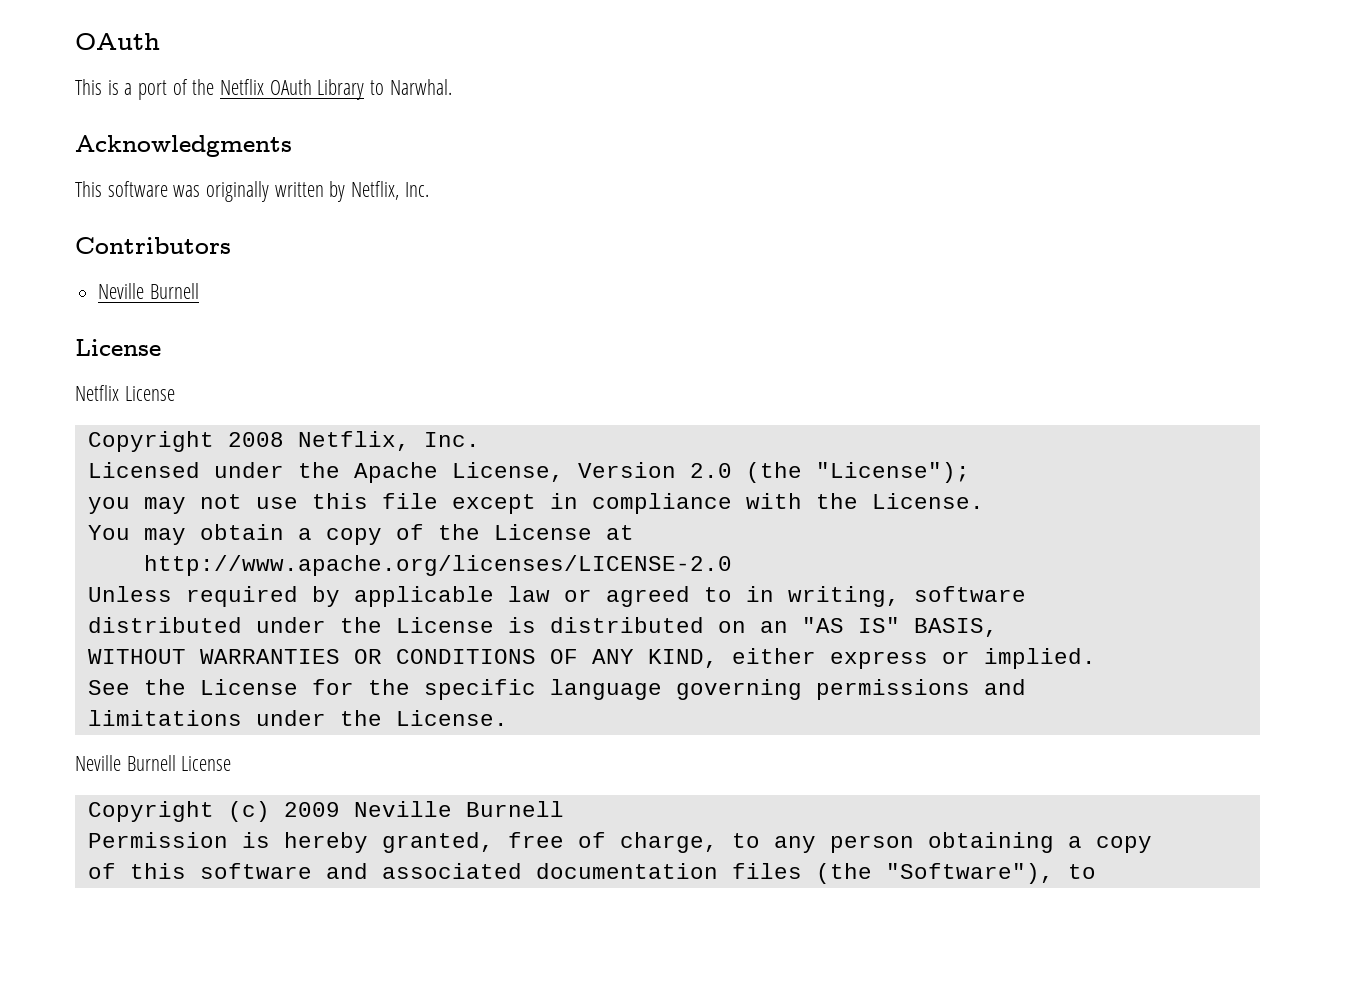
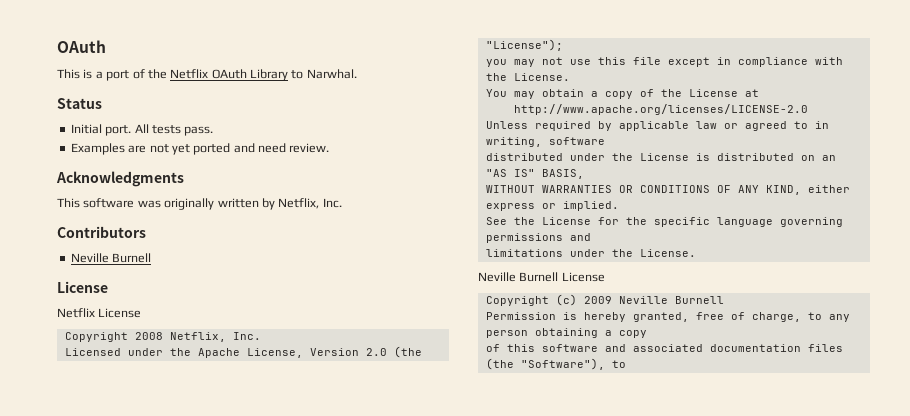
(452, 87) none -> [57,98,102,109] [70,124,214,136] [70,143,330,155] // Status // Initial port. All tests pass. // Examples are not yet ported and need review.

